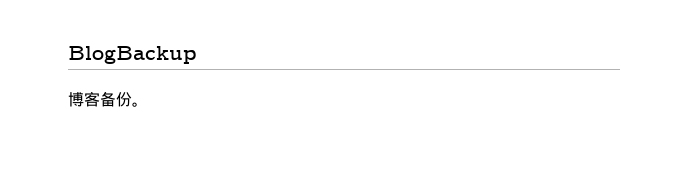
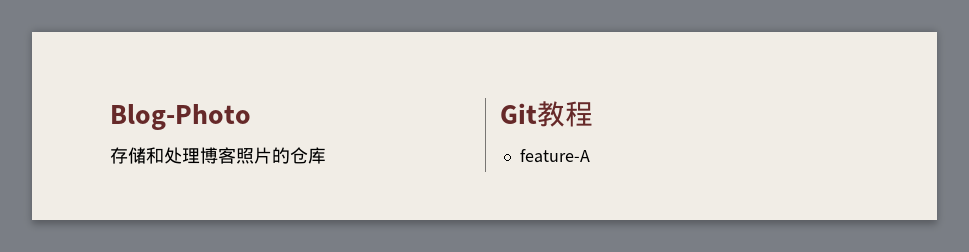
[68,46,197,64] [68,91,148,107] BlogBackup // 博客备份。 -> [110,104,251,130] [110,147,326,164] [500,101,593,127] [519,149,590,163] Blog-Photo // 存储和处理博客照片的仓库 // Git教程 // feature-A

